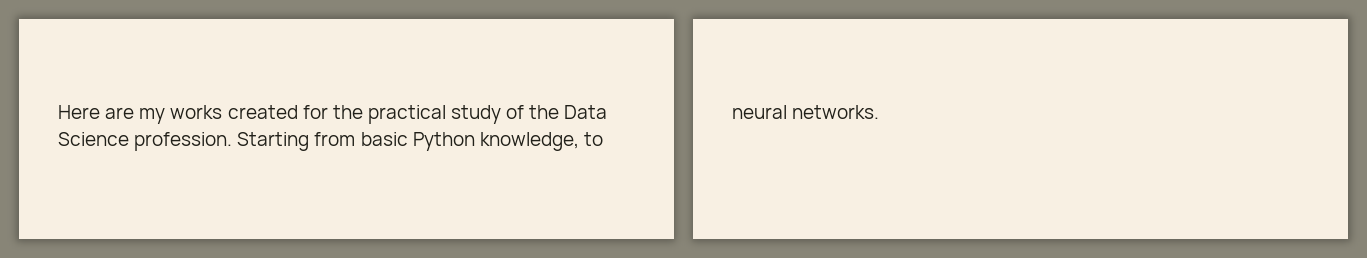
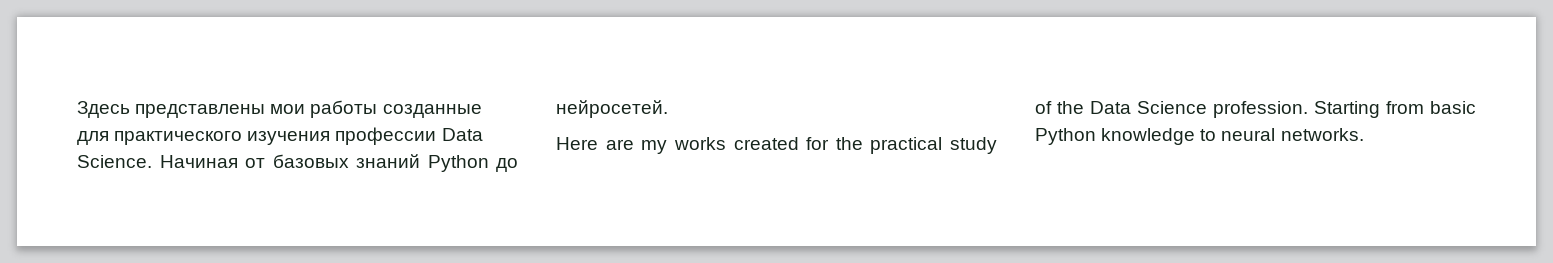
(58, 112) none -> [77,100,482,118] [77,127,483,145] [77,154,518,172] [556,100,668,118] Здесь представлены мои работы созданные для практического изучения профессии Data Science. Начиная от базовых знаний Python до нейросетей. //
[479,132,579,151] knowledge, -> [1101,128,1196,145] knowledge

